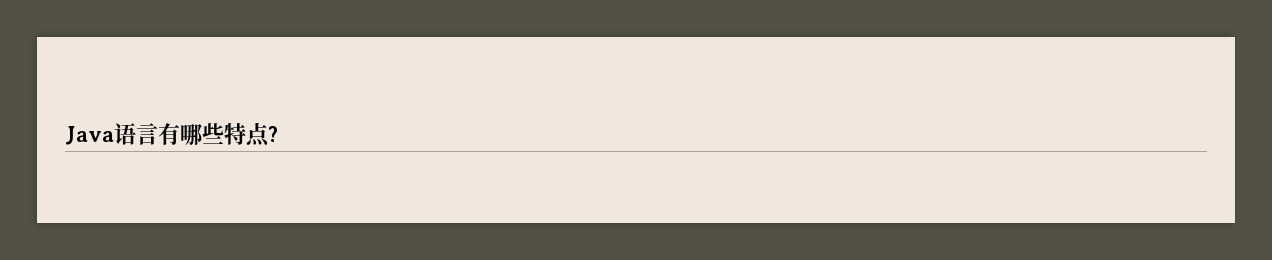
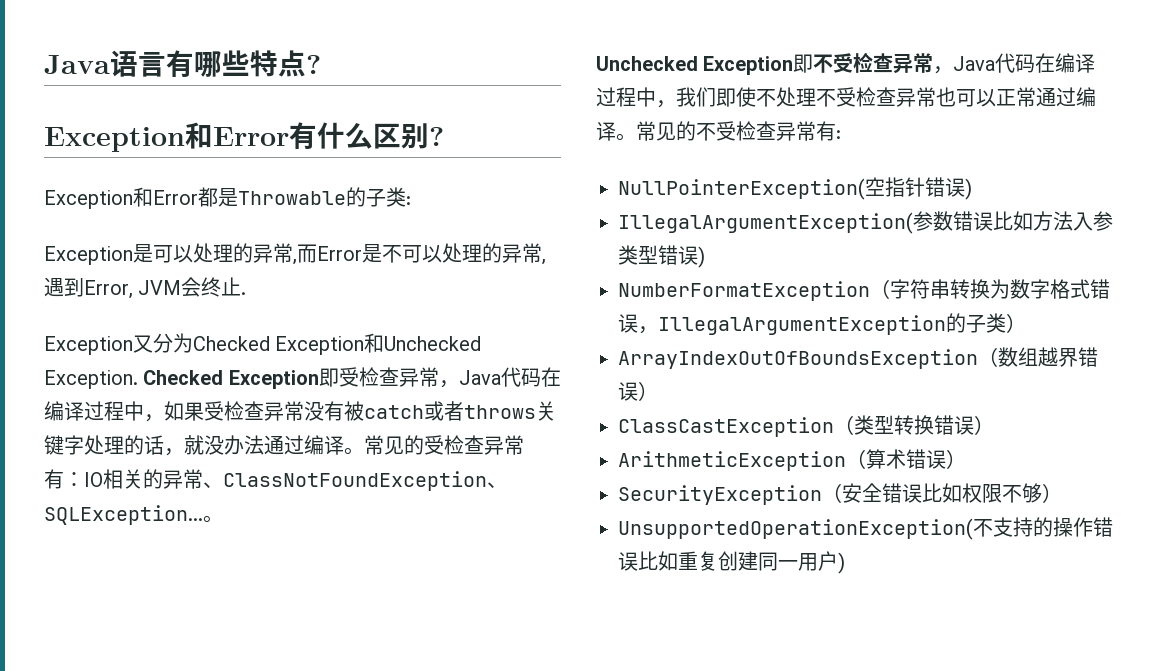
(278, 134) none -> [44,122,444,152] [44,187,411,209] [44,243,546,265] [44,277,247,299] [44,333,482,355] [44,367,561,389] [44,401,556,422] [44,435,524,456] [44,469,507,491] [44,505,223,525] [596,52,1096,75] [596,87,1096,108] [596,121,841,141] [618,177,972,200] [618,211,1113,234] [618,245,705,268] [618,279,1110,301] [618,313,1026,335] [618,347,1098,369] [618,381,658,401] [618,415,994,437] [618,449,966,471] [618,483,1062,505] [618,517,1113,540] [618,551,845,574] // Exception和Error有什么区别? // Exception和Error都是Throwable的子类: // Exception是可以处理的异常,而Error是不可以处理的异常,遇到Error, JVM会终止. // Exception又分为Checked Exception和Unchecked Exception. Checked Exception即受检查异常，Java代码在编译过程中，如果受检查异常没有被catch或者throws关键字处理的话，就没办法通过编译。常见的受检查异常有：IO相关的异常、ClassNotFoundException、SQLException...。 // Unchecked Exception即不受检查异常，Java代码在编译过程中，我们即使不处理不受检查异常也可以正常通过编译。常见的不受检查异常有: // NullPointerException(空指针错误) // IllegalArgumentException(参数错误比如方法入参类型错误) // NumberFormatException（字符串转换为数字格式错误，IllegalArgumentException的子类） // ArrayIndexOutOfBoundsException（数组越界错误） // ClassCastException（类型转换错误） // ArithmeticException（算术错误） // SecurityException（安全错误比如权限不够） // UnsupportedOperationException(不支持的操作错误比如重复创建同一用户)

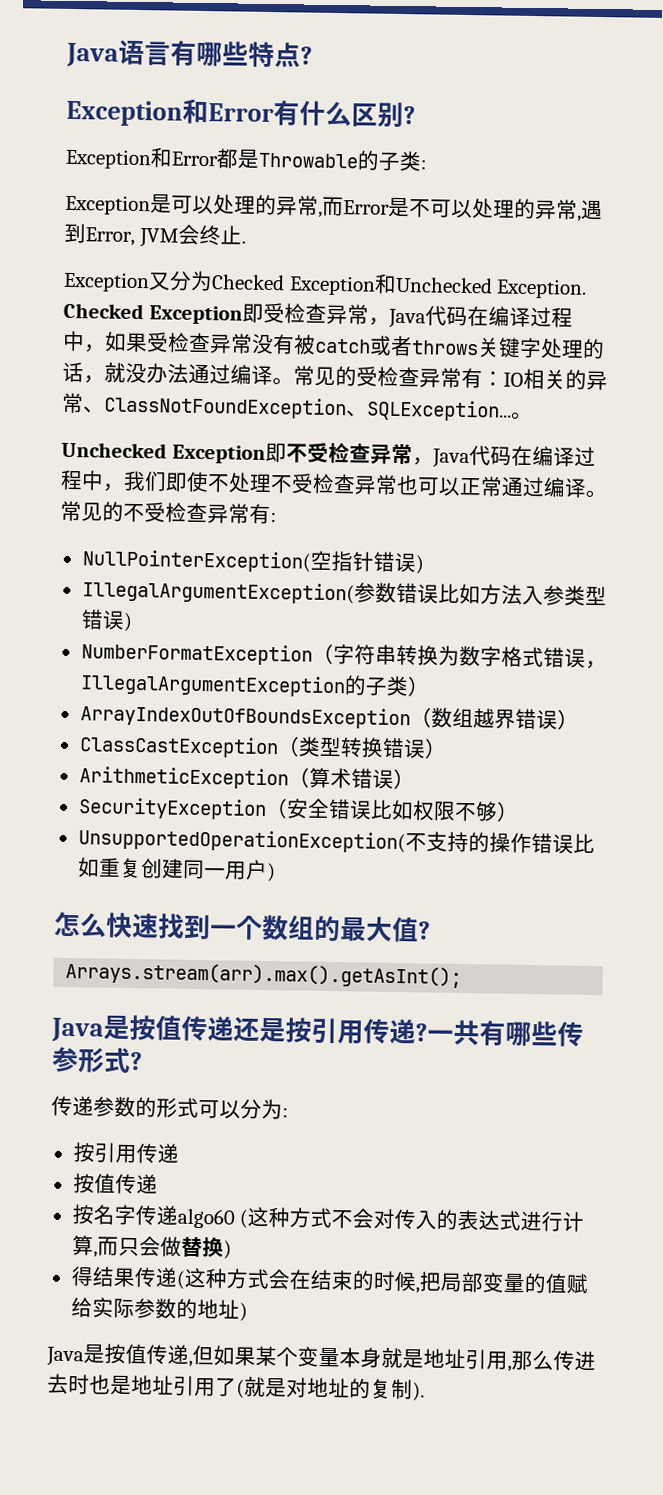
(845, 563) none -> [54,911,431,943] [65,961,463,989] [51,1014,584,1047] [52,1046,143,1073] [51,1095,289,1120] [72,1142,179,1164] [72,1173,158,1195] [71,1204,585,1232] [71,1235,232,1260] [70,1266,589,1294] [70,1297,248,1322] [46,1343,596,1372] [47,1373,425,1402] // 怎么快速找到一个数组的最大值? // Arrays.stream(arr).max().getAsInt(); // Java是按值传递还是按引用传递?一共有哪些传参形式? // 传递参数的形式可以分为: // 按引用传递 // 按值传递 // 按名字传递algo60 (这种方式不会对传入的表达式进行计算,而只会做替换) // 得结果传递(这种方式会在结束的时候,把局部变量的值赋给实际参数的地址) // Java是按值传递,但如果某个变量本身就是地址引用,那么传进去时也是地址引用了(就是对地址的复制).

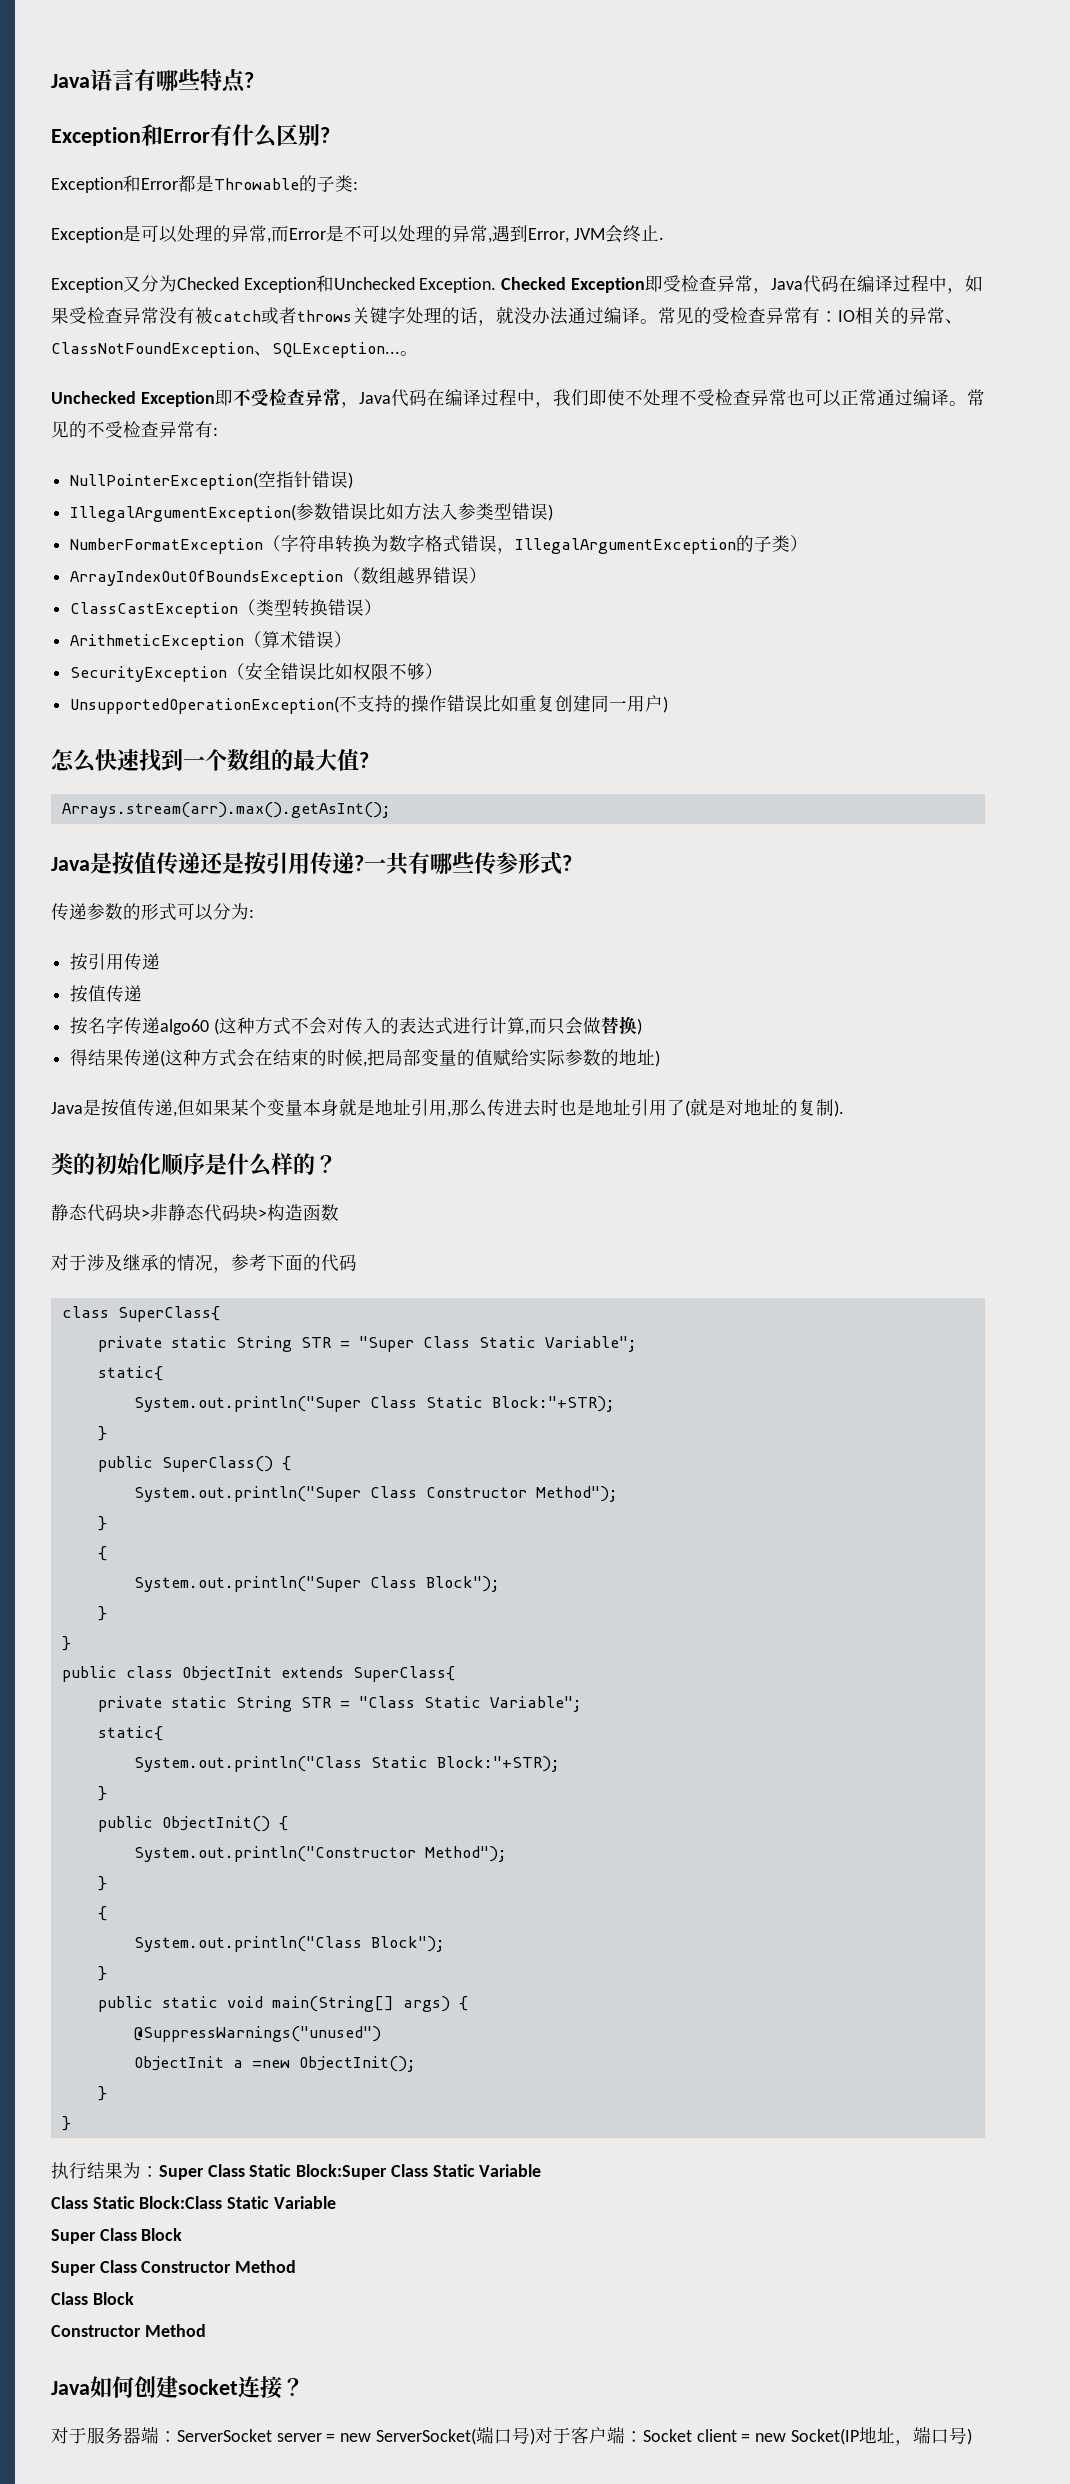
(425, 1392) none -> [51,1153,337,1177] [51,1204,339,1222] [51,1254,357,1273] [61,1306,220,1322] [97,1336,637,1352] [97,1366,163,1381] [133,1396,615,1412] [97,1426,107,1441] [97,1456,291,1472] [133,1486,618,1502] [97,1516,107,1531] [97,1546,107,1561] [133,1576,500,1592] [97,1606,107,1621] [61,1636,71,1651] [61,1666,455,1682] [97,1696,582,1712] [97,1726,163,1741] [133,1756,560,1772] [97,1786,107,1801] [97,1816,288,1832] [133,1846,507,1862] [97,1876,107,1891] [97,1906,107,1921] [133,1936,445,1952] [97,1966,107,1981] [97,1996,468,2012] [133,2026,381,2042] [133,2056,416,2072] [97,2086,107,2101] [61,2116,71,2131] [51,2162,542,2180] [51,2196,336,2209] [51,2228,183,2244] [51,2260,297,2276] [51,2292,134,2305] [51,2324,206,2337] [51,2376,304,2399] [51,2426,972,2446] // 类的初始化顺序是什么样的？ // 静态代码块>非静态代码块>构造函数 // 对于涉及继承的情况，参考下面的代码 // class SuperClass{ // private static String STR = "Super Class Static Variable"; // static{ // System.out.println("Super Class Static Block:"+STR); // } // public SuperClass() { // System.out.println("Super Class Constructor Method"); // } // { // System.out.println("Super Class Block"); // } // } // public class ObjectInit extends SuperClass{ // private static String STR = "Class Static Variable"; // static{ // System.out.println("Class Static Block:"+STR); // } // public ObjectInit() { // System.out.println("Constructor Method"); // } // { // System.out.println("Class Block"); // } // public static void main(String[] args) { // @SuppressWarnings("unused") // ObjectInit a =new ObjectInit(); // } // } // 执行结果为：Super Class Static Block:Super Class Static Variable // Class Static Block:Class Static Variable // Super Class Block // Super Class Constructor Method // Class Block // Constructor Method // Java如何创建socket连接？ // 对于服务器端：ServerSocket server = new ServerSocket(端口号)对于客户端：Socket client = new Socket(IP地址，端口号)

